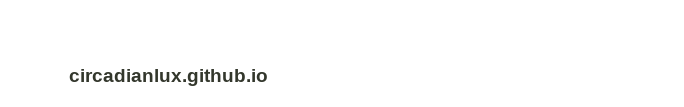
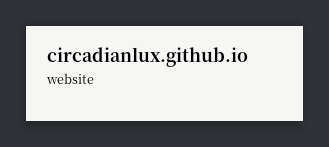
(268, 77) none -> [46,73,94,84] // website

